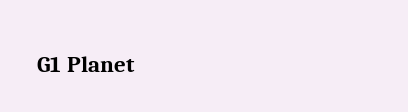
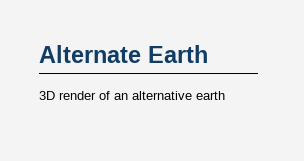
[37,56,136,72] G1 Planet -> [39,45,208,63] [39,91,225,100] Alternate Earth // 3D render of an alternative earth

